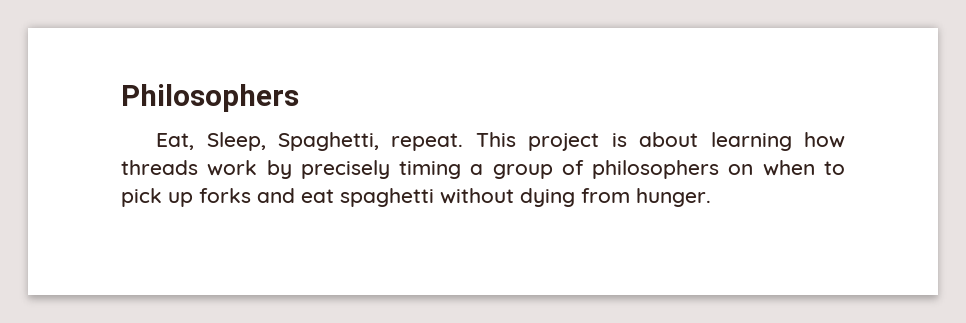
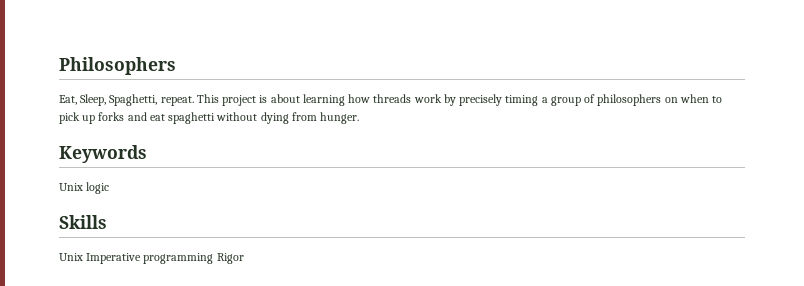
(711, 197) none -> [59,145,147,163] [59,182,110,194] [59,215,107,229] [59,253,244,264] // Keywords // Unix logic // Skills // Unix Imperative programming Rigor

